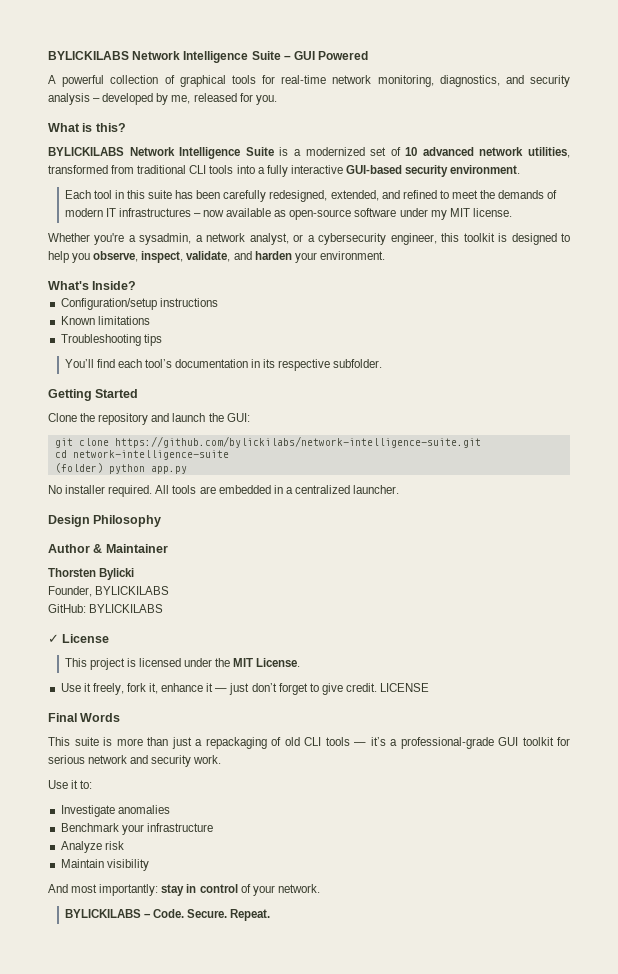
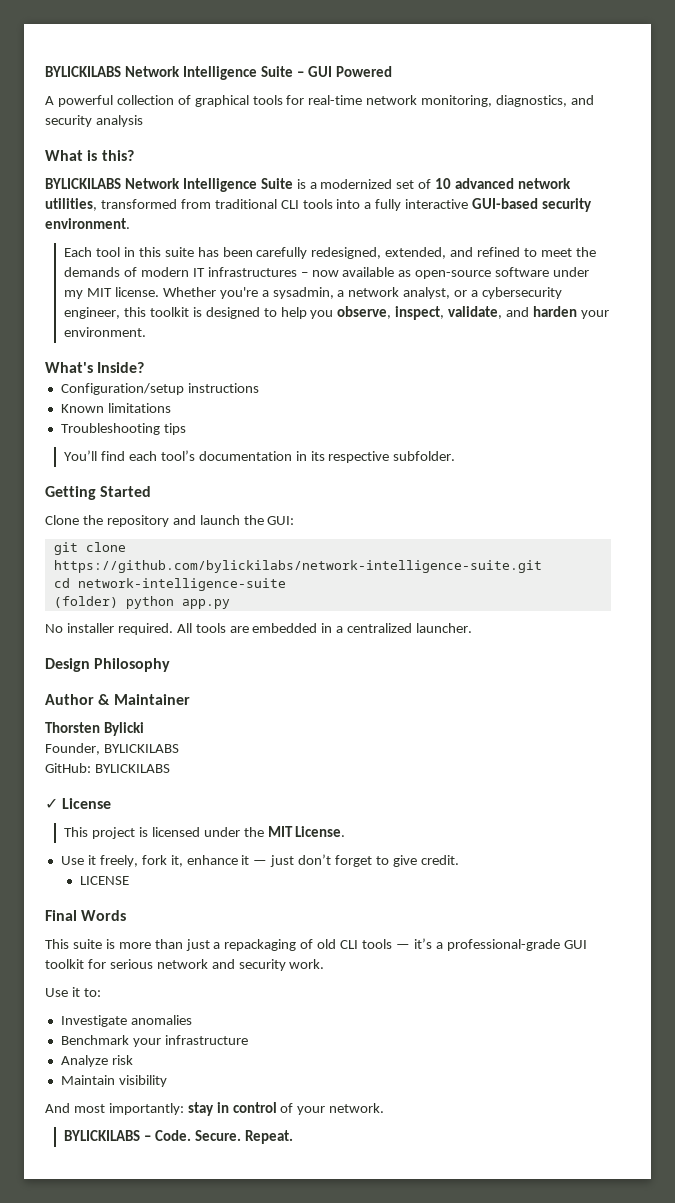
[93,93,277,105] – developed by me, released for you. -> (143, 121) none
(512, 212) // -> (159, 292) none
(378, 687) none -> (459, 860) //

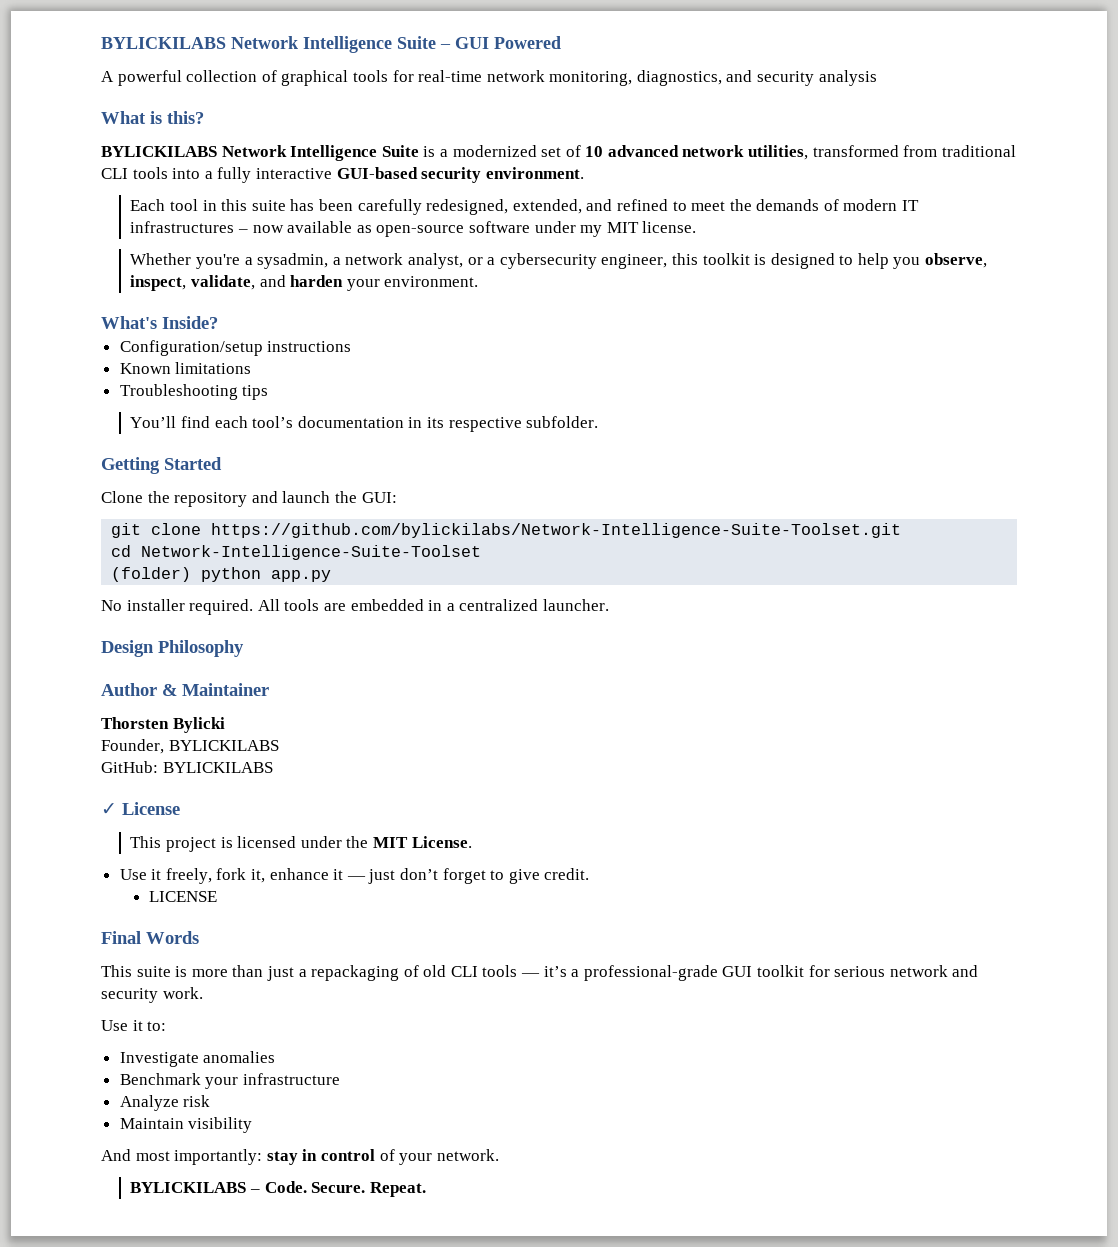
(159, 292) none -> (697, 227) //
[53,560,542,573] https://github.com/bylickilabs/network-intelligence-suite.git -> [211,523,902,538] https://github.com/bylickilabs/Network-Intelligence-Suite-Toolset.git
[77,578,286,591] network-intelligence-suite -> [141,545,482,560] Network-Intelligence-Suite-Toolset

